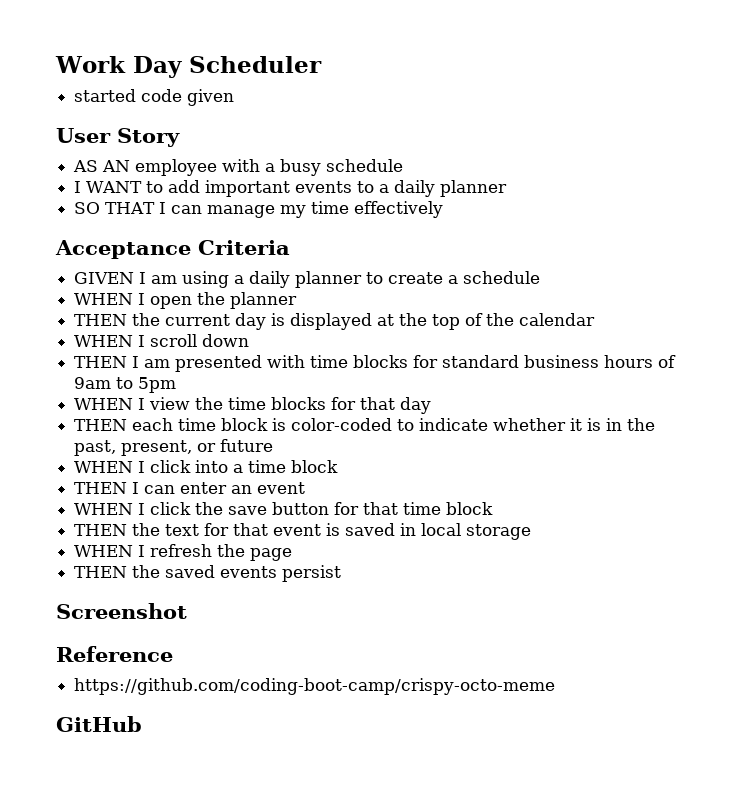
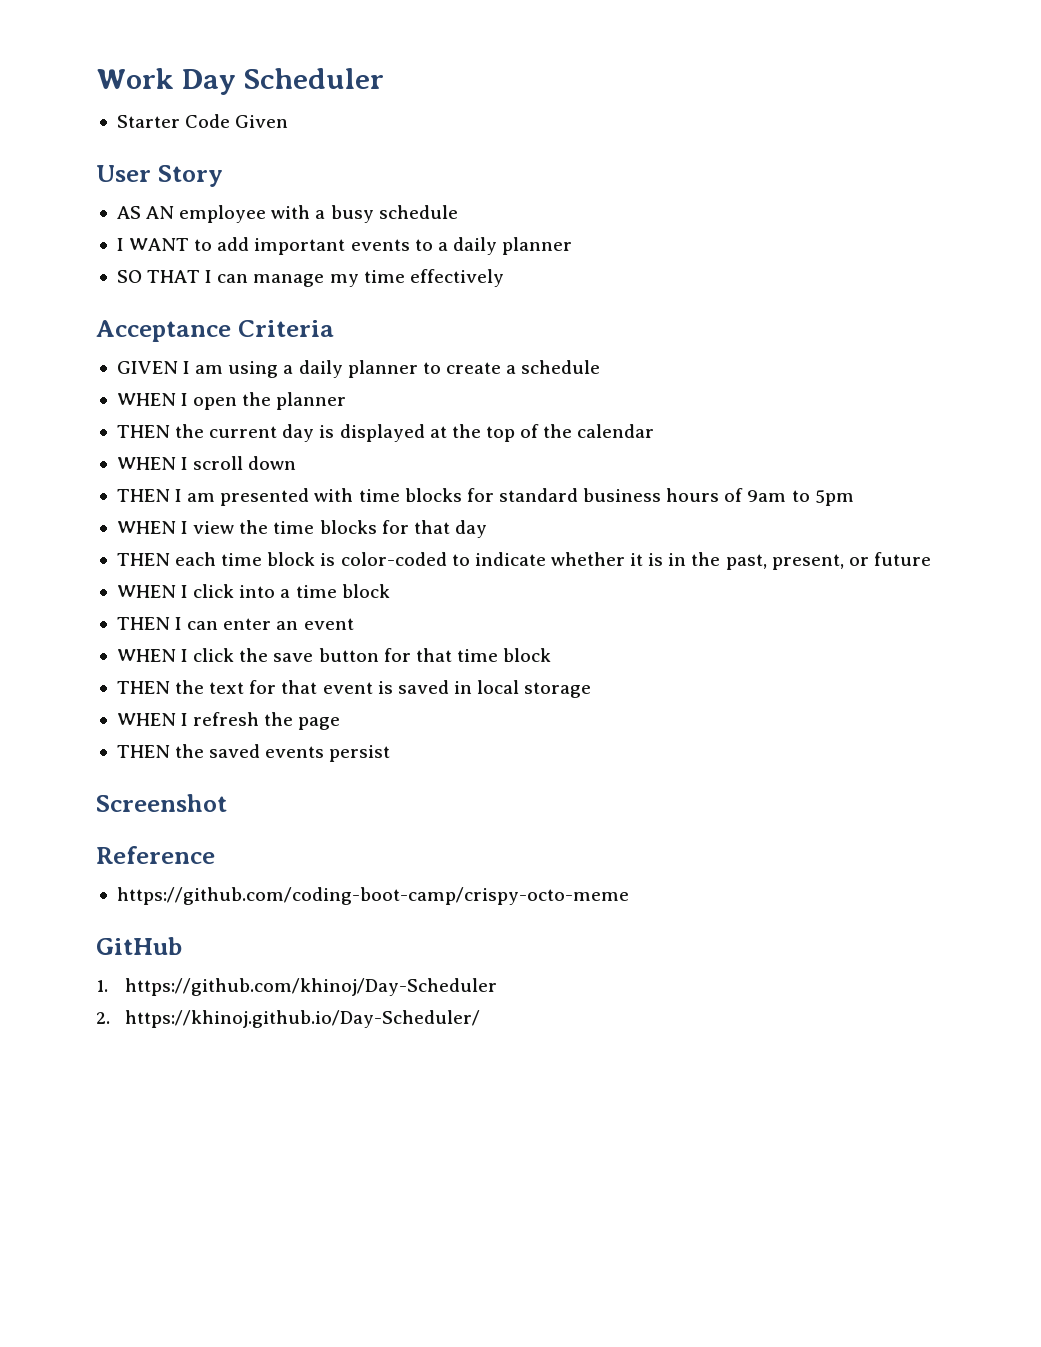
[74,89,235,106] started code given -> [116,114,289,128] Starter Code Given
(142, 724) none -> [96,978,497,996] [96,1010,480,1028] // 1. https://github.com/khinoj/Day-Scheduler // 2. https://khinoj.github.io/Day-Scheduler/

